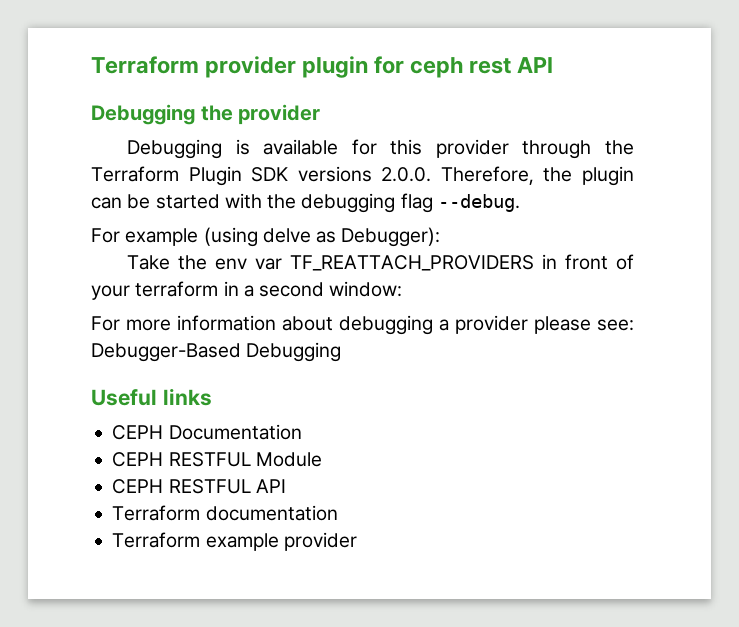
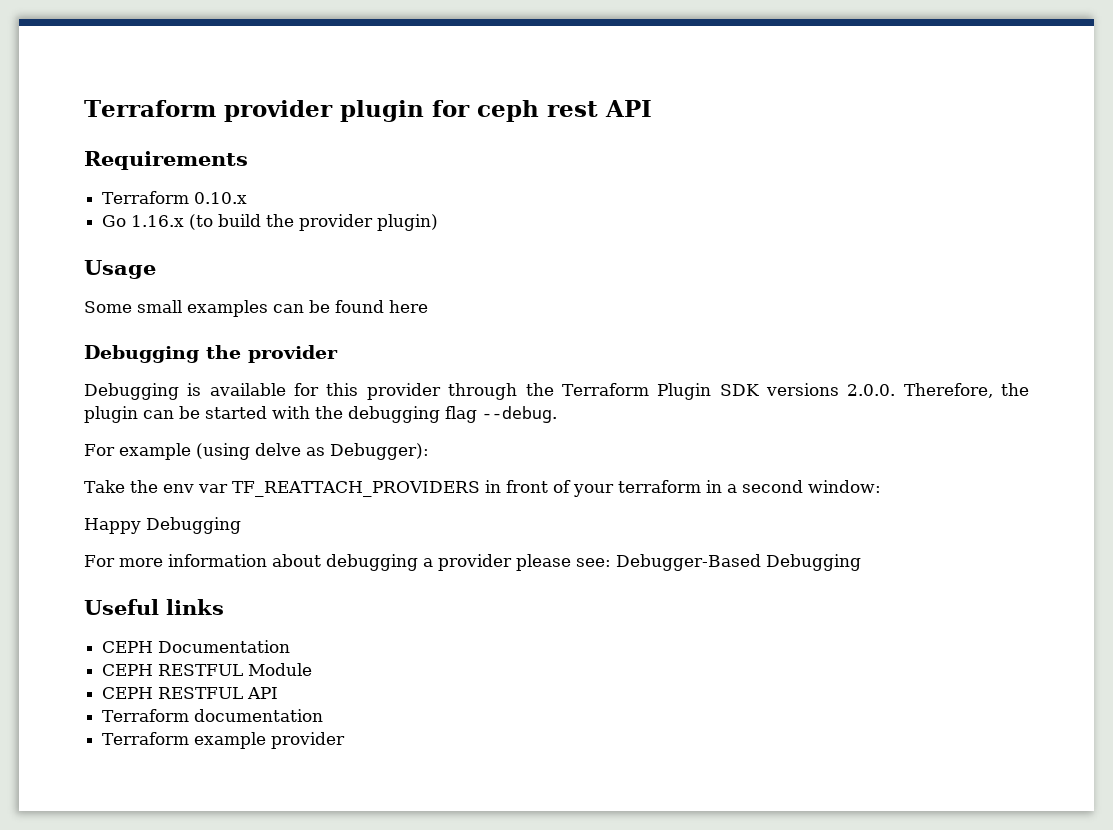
(554, 65) none -> [84,151,248,170] [102,191,248,204] [102,214,439,231] [84,260,156,279] [84,300,428,317] // Requirements // Terraform 0.10.x // Go 1.16.x (to build the provider plugin) // Usage // Some small examples can be found here
(403, 289) none -> [84,517,241,534] // Happy Debugging

